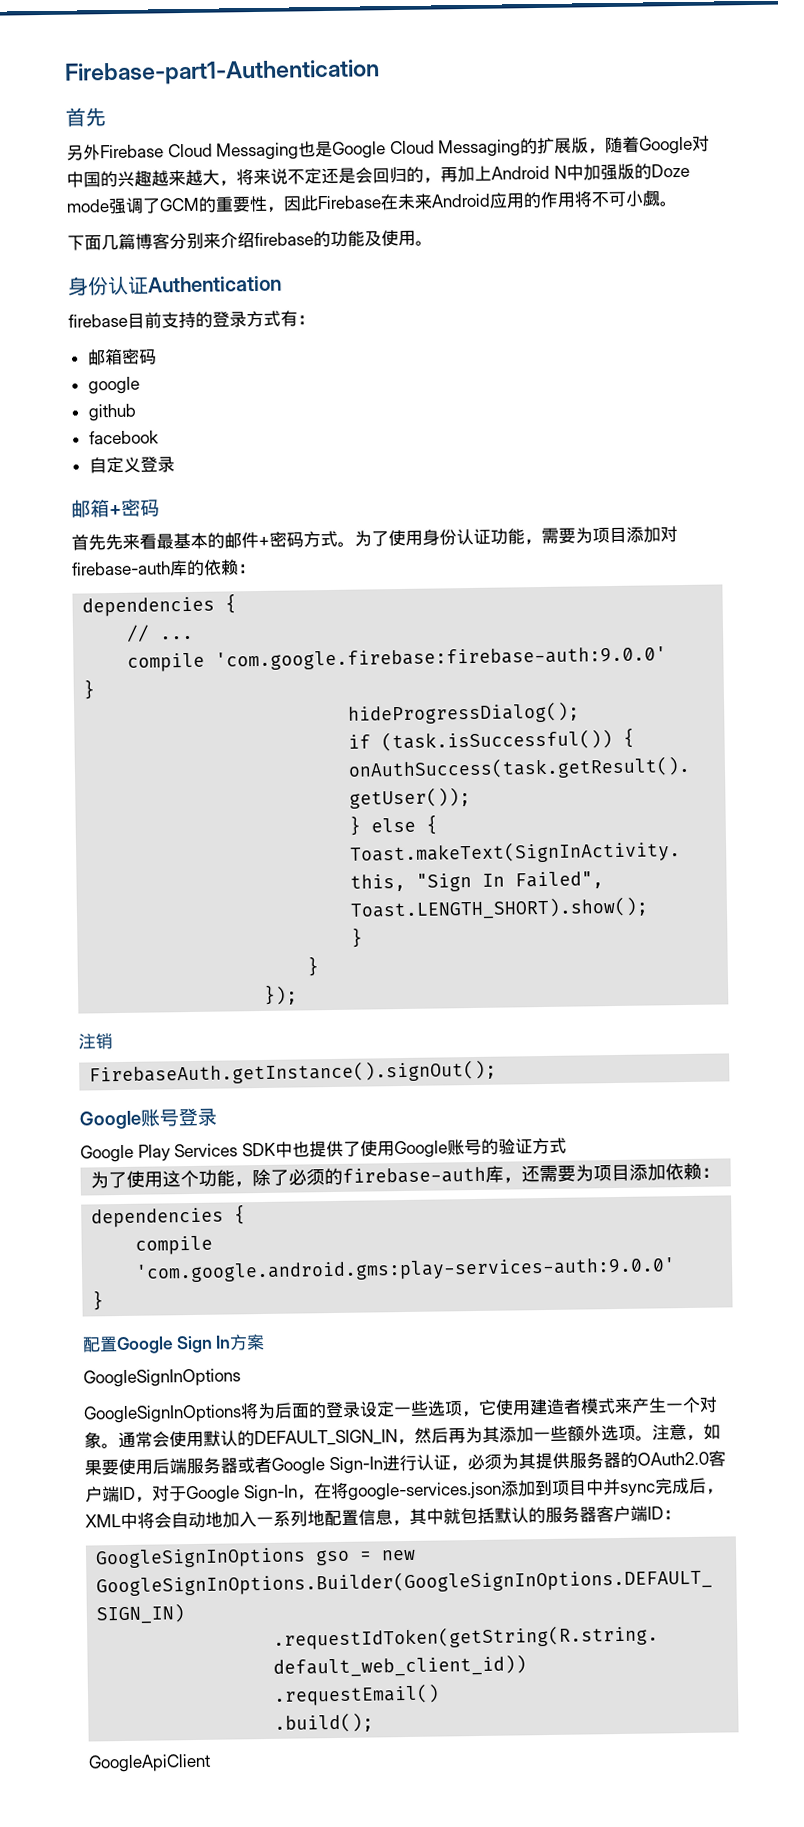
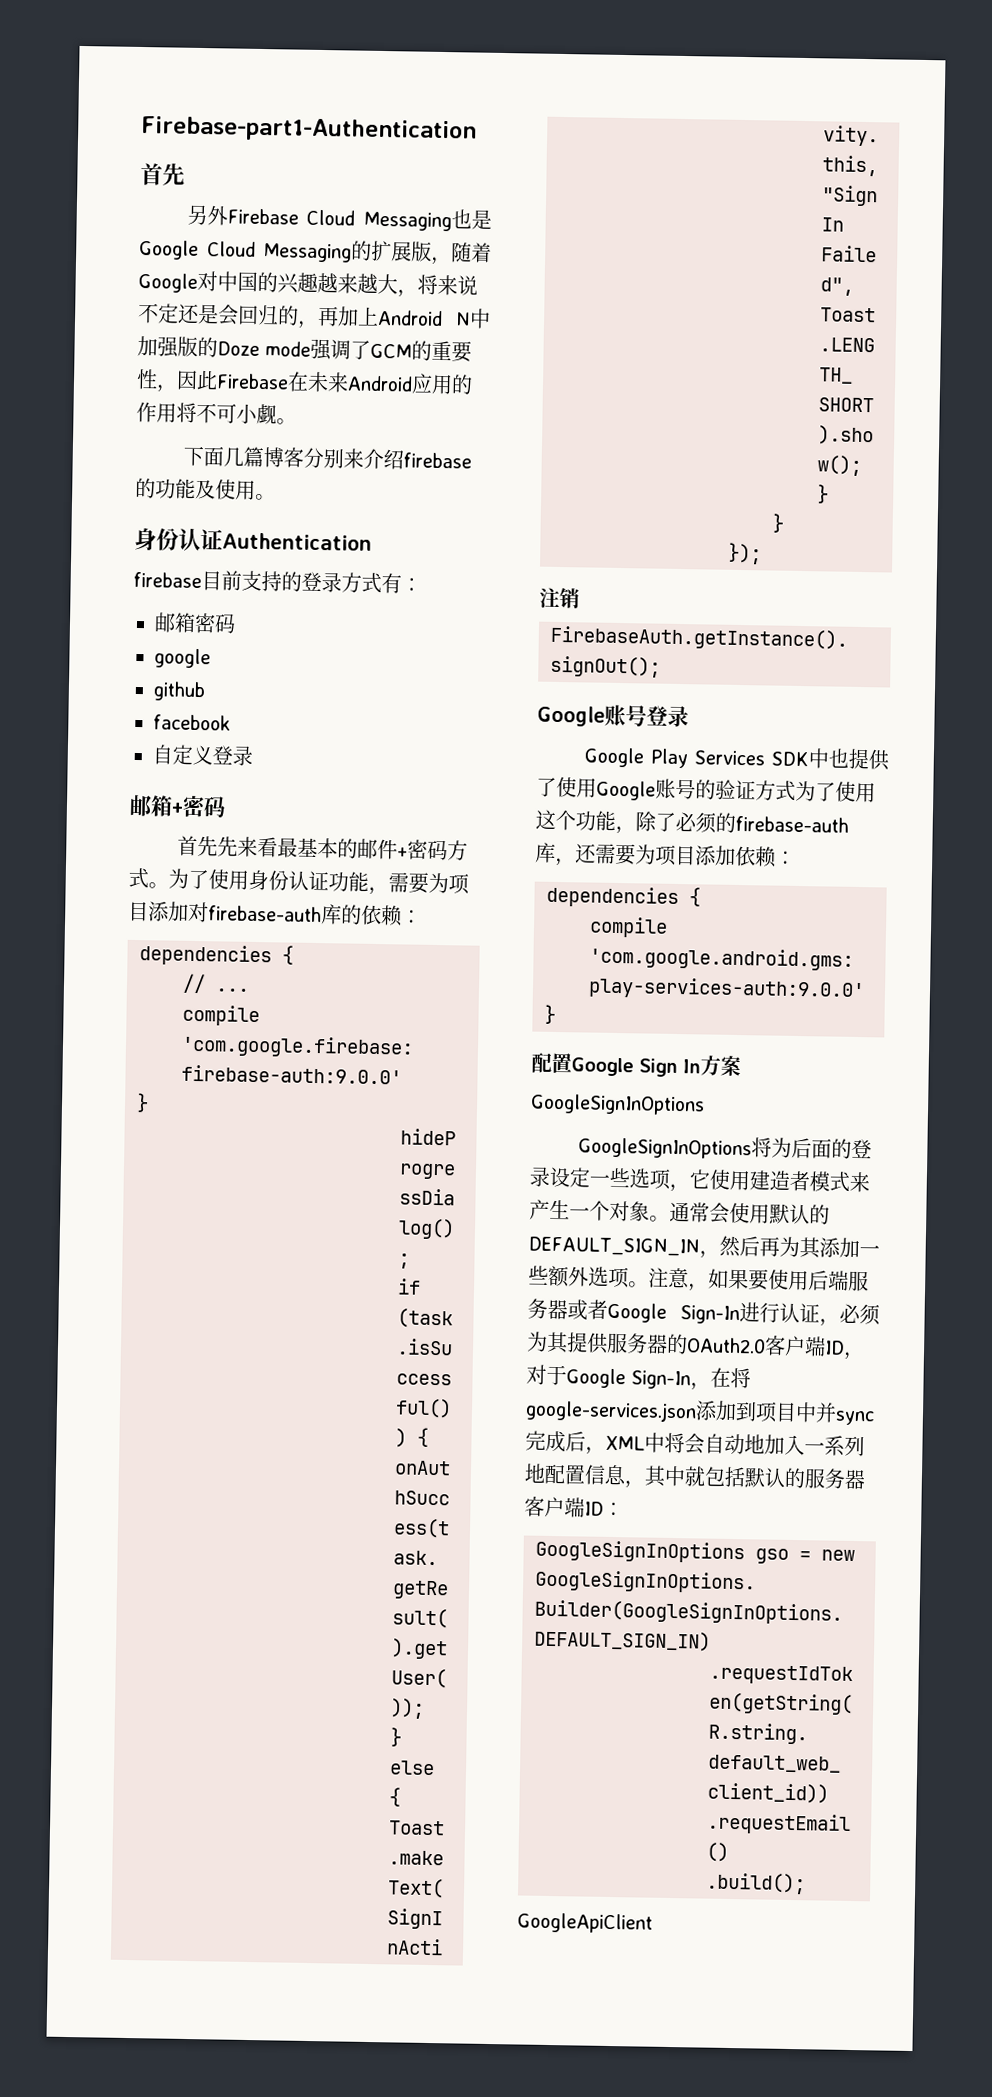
(567, 1145) // -> (796, 790) none

